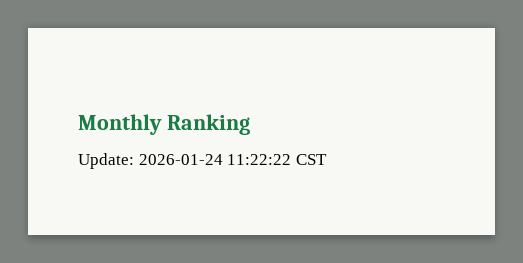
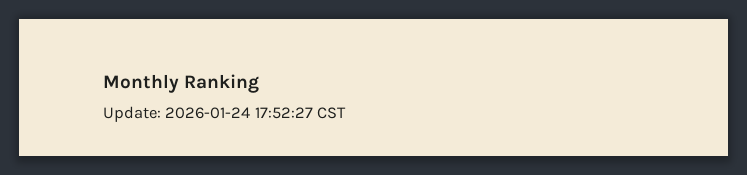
[227,154,292,165] 11:22:22 -> [254,107,313,119] 17:52:27

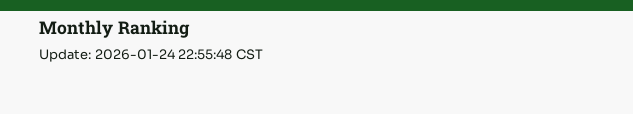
[254,107,313,119] 17:52:27 -> [178,49,233,60] 22:55:48

